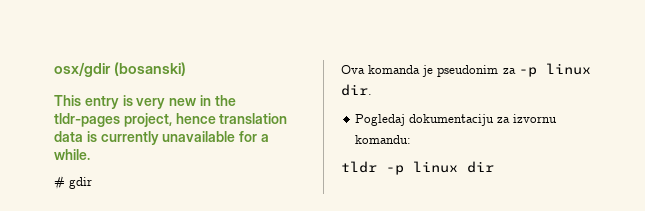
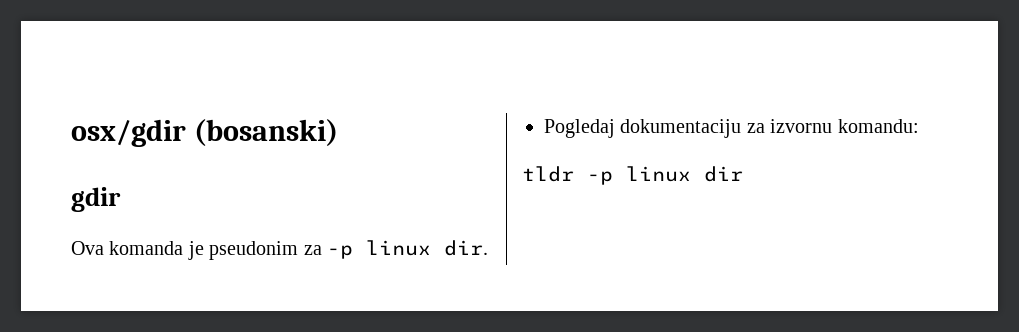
[54,95,236,109] [54,113,288,127] [54,131,269,145] [54,149,90,160] [54,176,65,190] This entry is very new in the tldr-pages project, hence translation data is currently unavailable for a while. // # -> (339, 132) none

